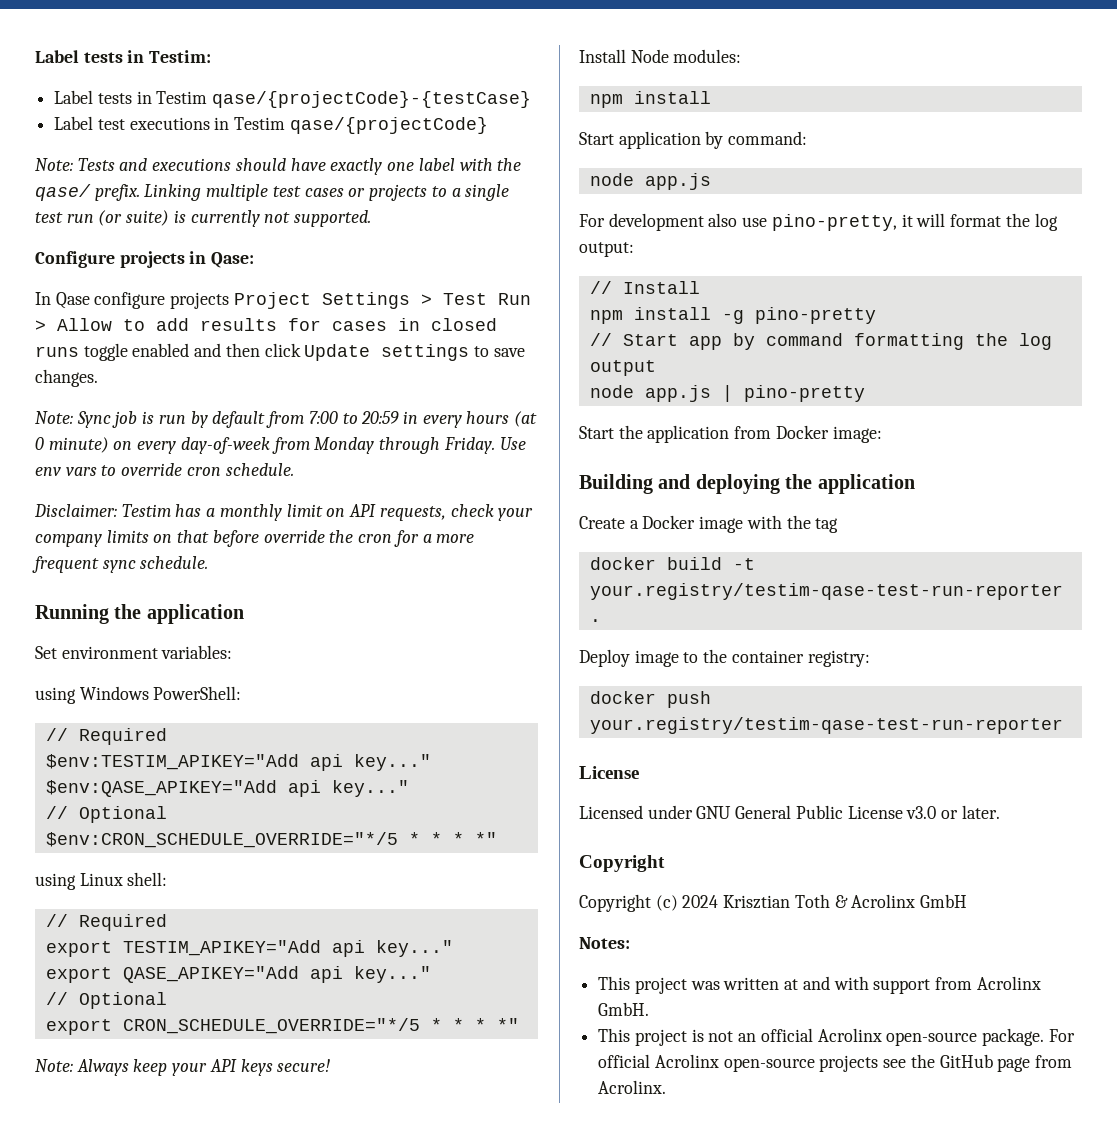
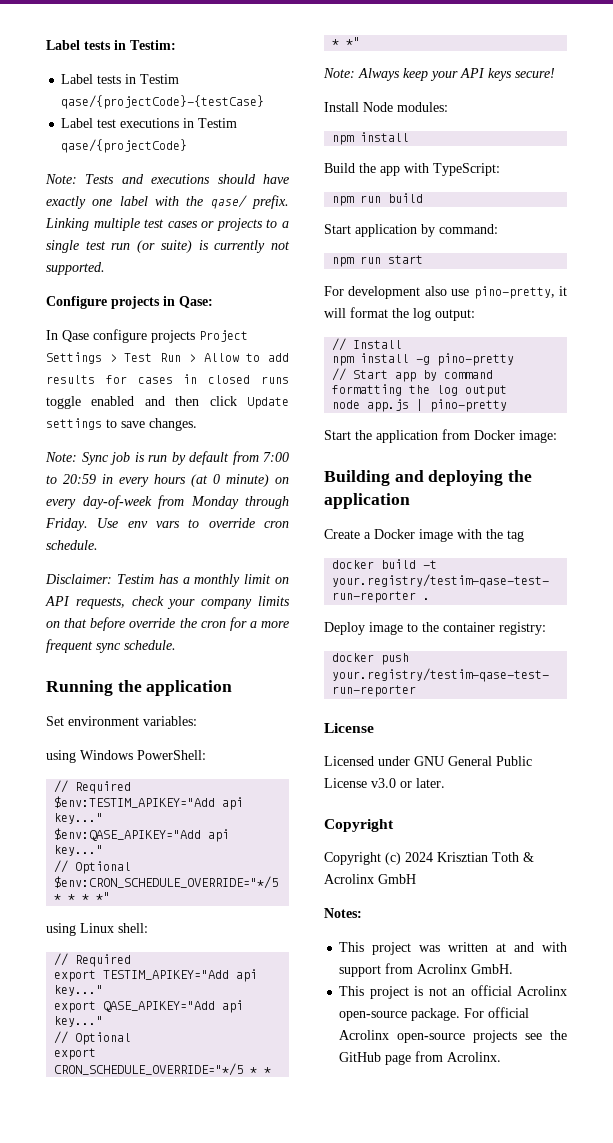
(711, 97) none -> [324,163,500,176] [332,193,424,206] // Build the app with TypeScript: // npm run build
[589,173,711,190] node app.js -> [332,255,424,267] npm run start

